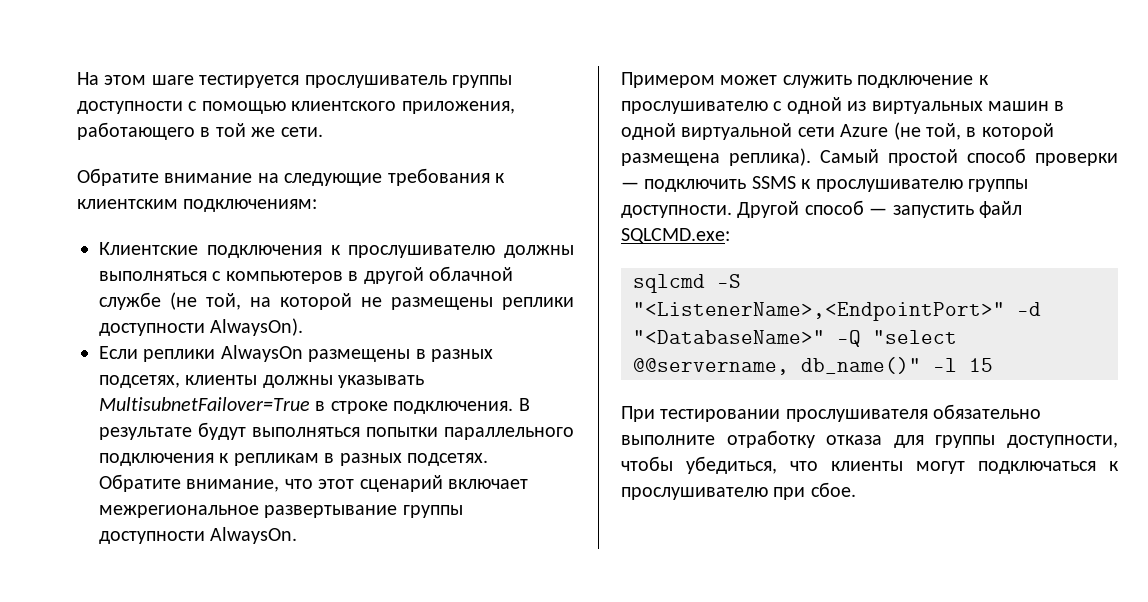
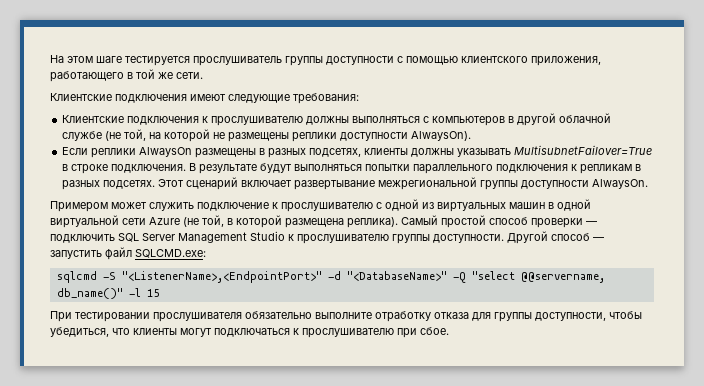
[77,168,505,186] [77,199,318,212] Обратите внимание на следующие требования к клиентским подключениям: -> [50,93,359,104] Клиентские подключения имеют следующие требования:
[99,474,528,492] [99,505,398,518] Обратите внимание, что этот сценарий включает межрегиональное развертывание -> [158,177,478,190] Этот сценарий включает развертывание межрегиональной
[751,176,796,189] SSMS -> [118,231,285,243] SQL Server Management Studio

